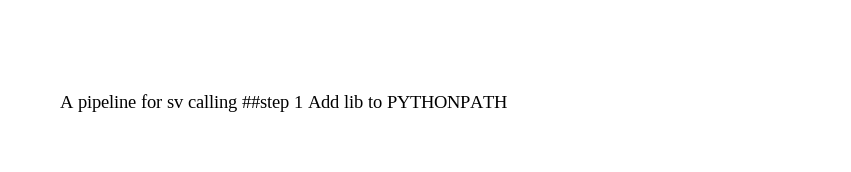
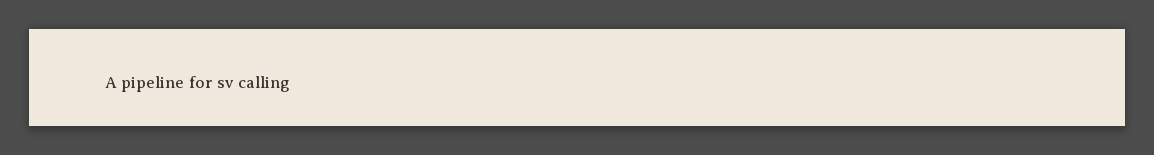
[242,95,507,112] ##step 1 Add lib to PYTHONPATH -> (290, 84) none

